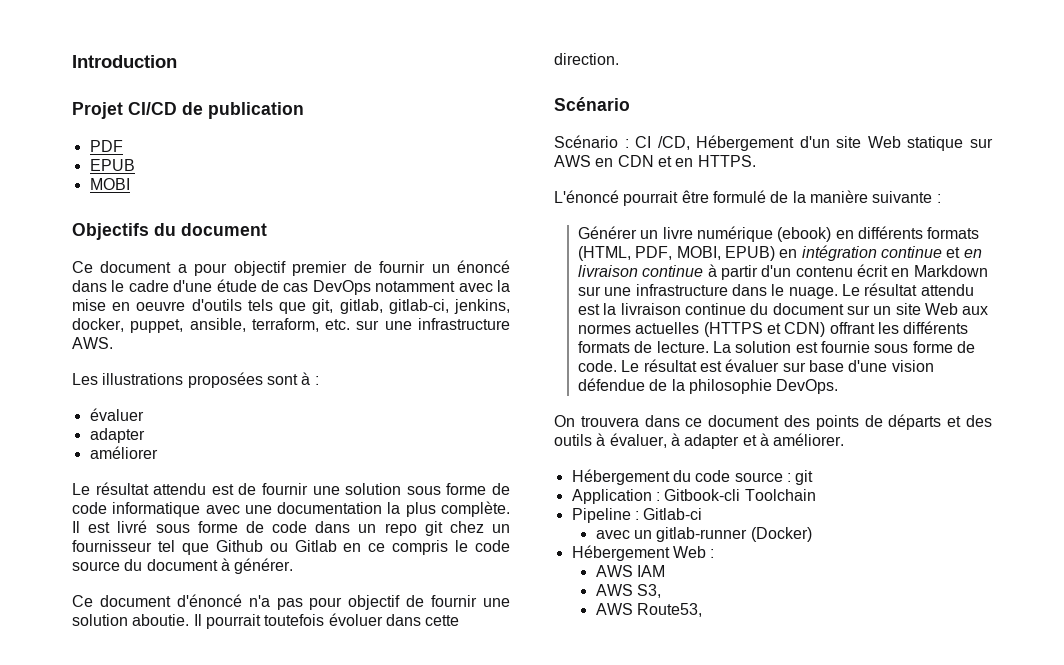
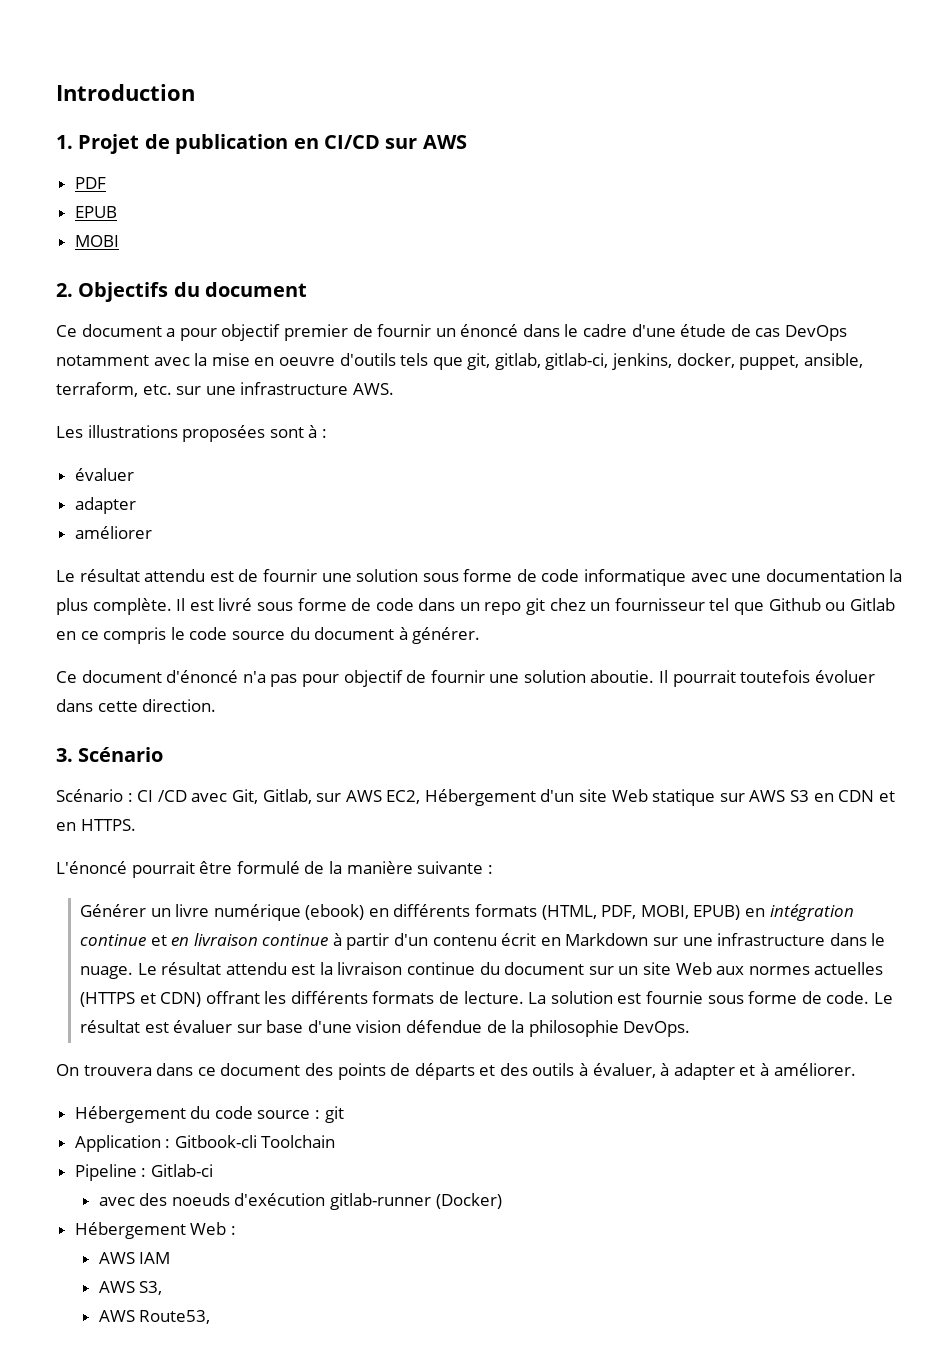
[72,102,177,119] Projet CI/CD -> [56,134,140,154] 1. Projet
(304, 110) none -> [293,135,467,149] en CI/CD sur AWS
(130, 184) none -> [56,283,73,297] 2.
(619, 59) none -> [56,748,73,762] 3.
[657,136,690,150] /CD, -> [157,789,421,804] /CD avec Git, Gitlab, sur AWS EC2,
(591, 161) none -> [790,790,810,802] S3
[634,530,653,539] un -> [139,1193,326,1206] des noeuds d'exécution

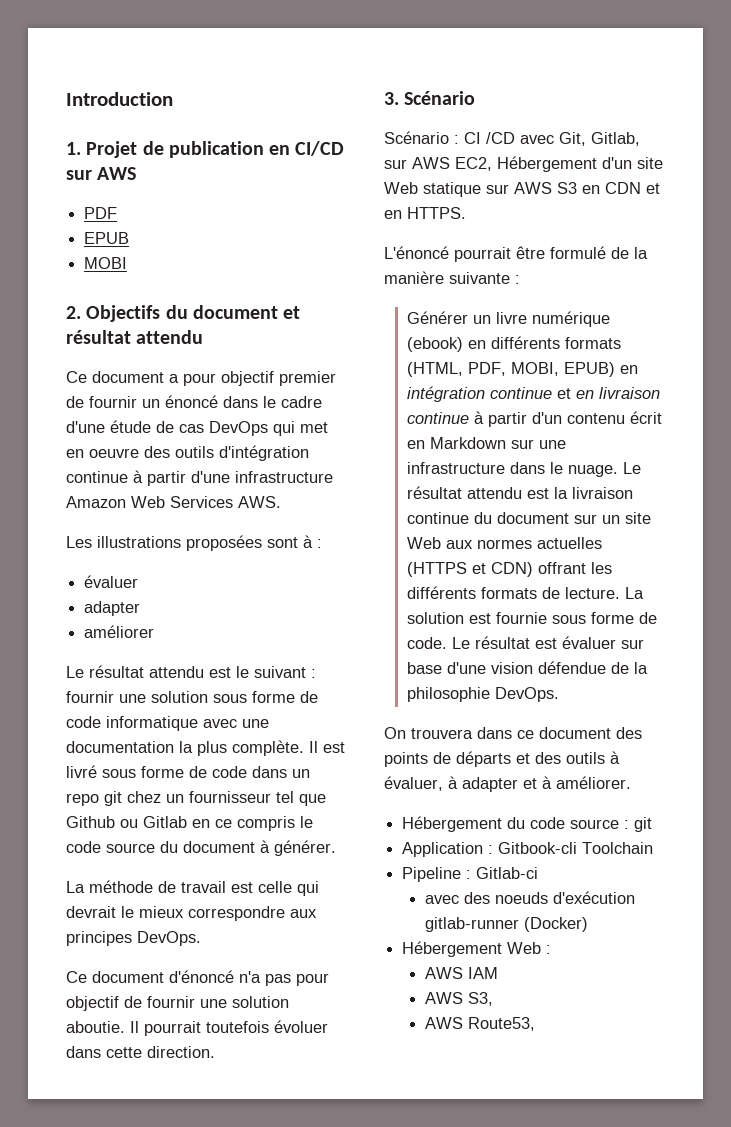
(308, 289) none -> [283,306,301,319] [66,330,204,344] et résultat attendu
[56,353,863,370] [56,382,349,397] notamment avec la mise en oeuvre d'outils tels que git, gitlab, gitlab-ci, jenkins, docker, puppet, ansible, terraform, etc. sur une infrastructure -> [273,421,328,436] [66,445,309,461] [66,470,333,486] [66,496,233,508] qui met en oeuvre des outils d'intégration continue à partir d'une infrastructure Amazon Web Services
[238,569,259,582] de -> [236,666,316,678] le suivant :
(481, 635) none -> [66,880,319,896] [66,906,317,921] [66,931,201,946] // La méthode de travail est celle qui devrait le mieux correspondre aux principes DevOps.

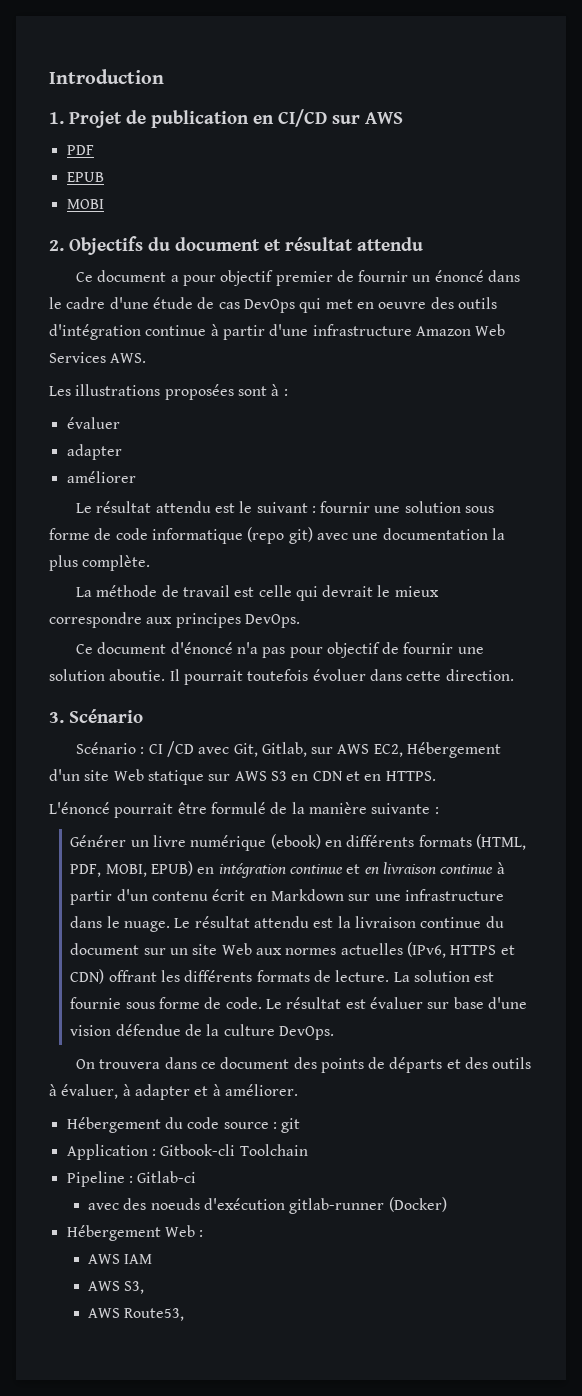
(198, 723) none -> [247,527,313,544] (repo git)
[309,741,345,753] [66,765,310,778] [66,791,326,806] [66,816,313,831] [66,840,336,856] Il est livré sous forme de code dans un repo git chez un fournisseur tel que Github ou Gitlab en ce compris le code source du document à générer. -> (151, 563) none
[406,562,467,577] (HTTPS -> [406,942,497,958] (IPv6, HTTPS
[406,687,490,702] philosophie -> [223,1024,275,1036] culture

